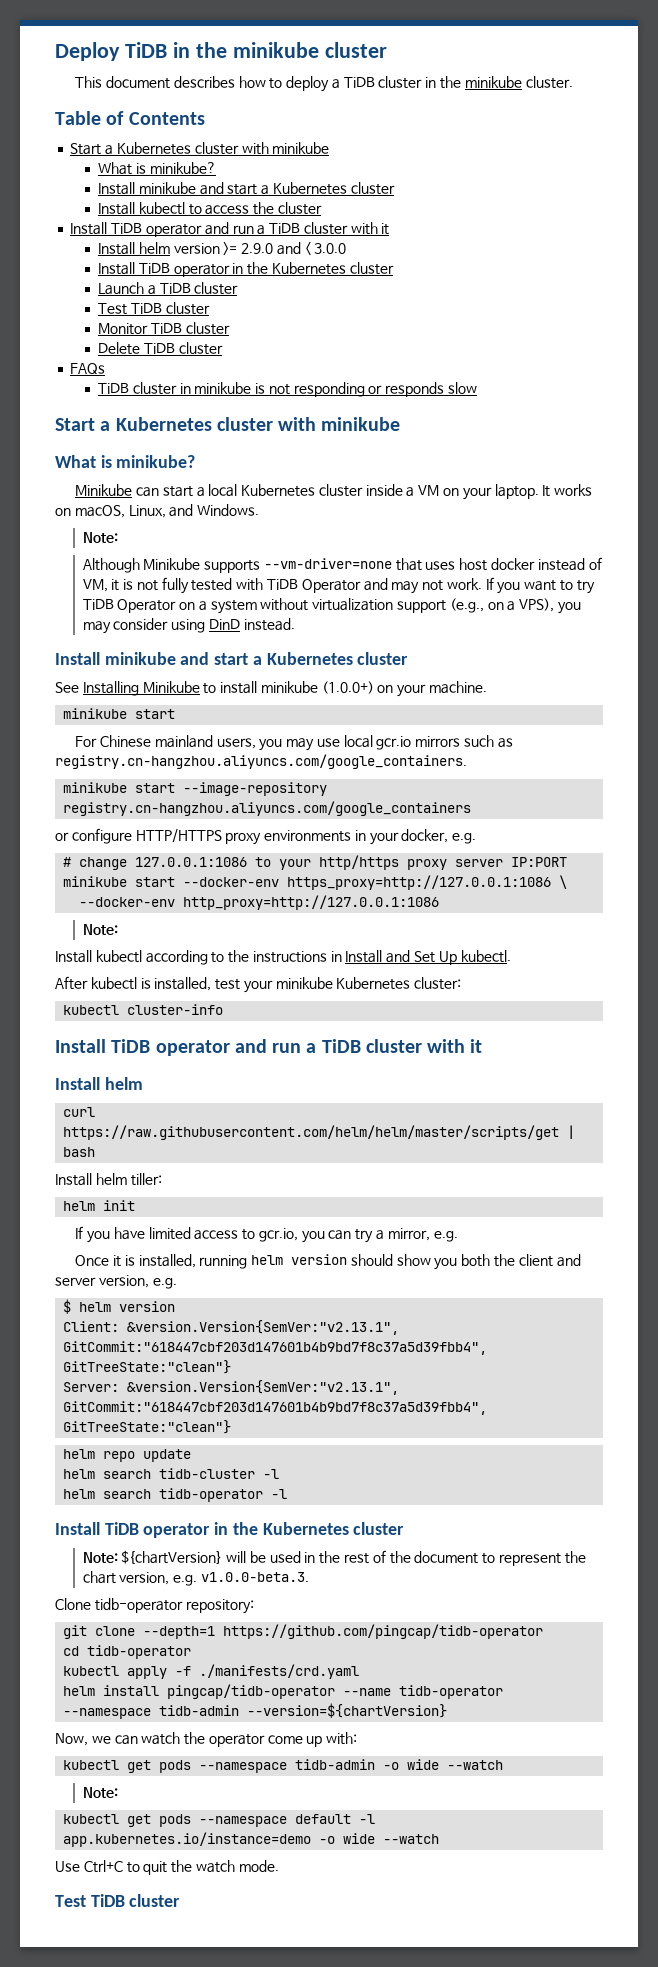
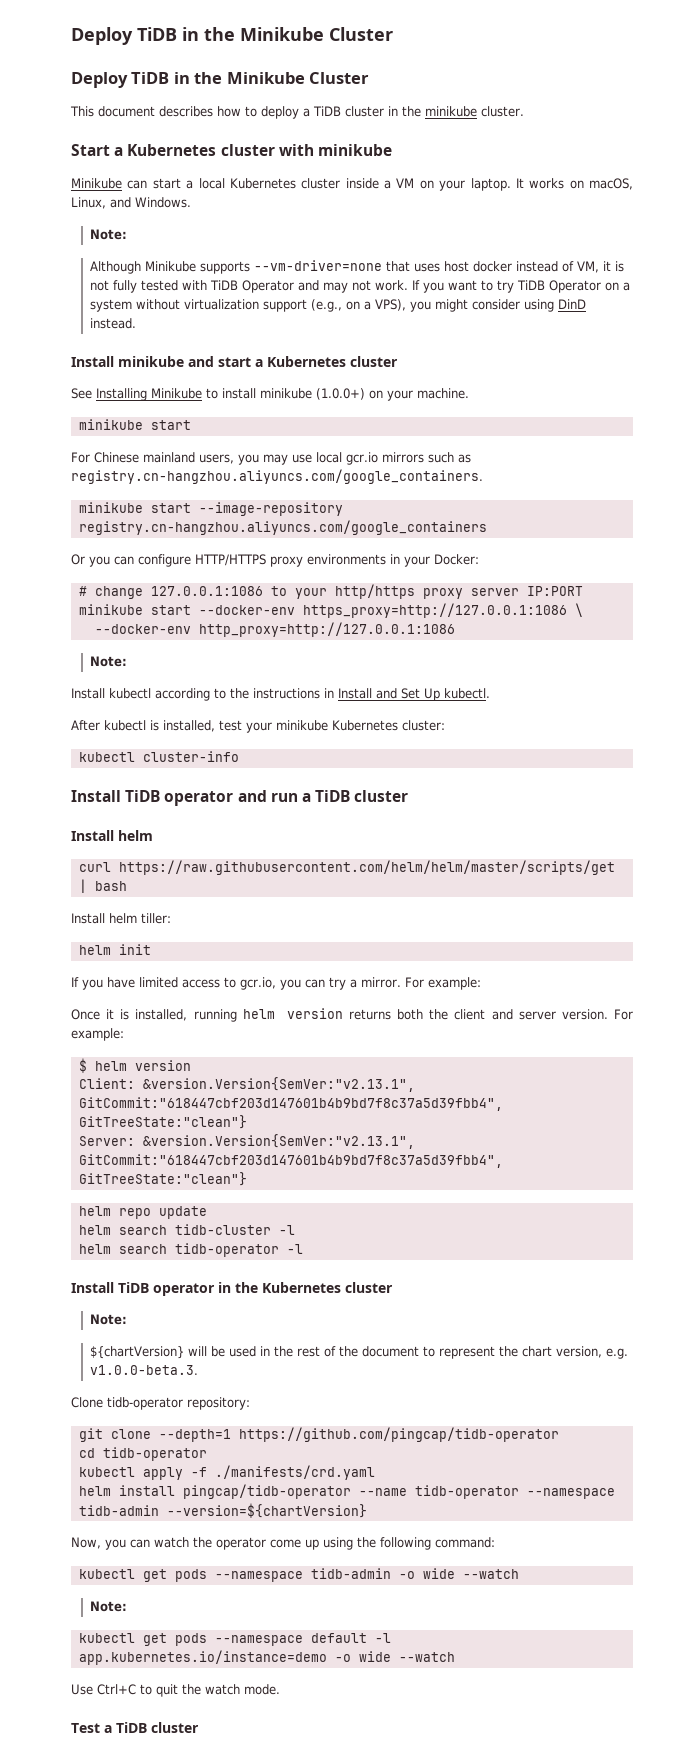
[55,42,387,61] Deploy TiDB in the minikube cluster -> [71,27,393,45] [71,72,370,88] Deploy TiDB in the Minikube Cluster // Deploy TiDB in the Minikube Cluster
[55,111,205,125] [70,142,330,155] [97,162,216,175] [97,182,395,195] [97,202,322,215] [70,222,390,237] [97,242,347,256] [97,262,394,277] [97,282,239,295] [97,302,210,315] [97,322,230,335] [97,342,223,355] [70,363,106,375] [97,382,477,397] [55,417,401,431] [55,455,196,468] // Table of Contents // Start a Kubernetes cluster with minikube // What is minikube? // Install minikube and start a Kubernetes cluster // Install kubectl to access the cluster // Install TiDB operator and run a TiDB cluster with it // Install helm version >= 2.9.0 and < 3.0.0 // Install TiDB operator in the Kubernetes cluster // Launch a TiDB cluster // Test TiDB cluster // Monitor TiDB cluster // Delete TiDB cluster // FAQs // TiDB cluster in minikube is not responding or responds slow // Start a Kubernetes cluster with minikube // What is minikube? -> [71,144,392,156] // Start a Kubernetes cluster with minikube
[82,621,111,634] may -> [434,299,468,312] might
[55,832,69,841] or -> [71,554,134,567] Or you can
[401,829,477,844] docker, e.g. -> [434,554,479,565] Docker:
[427,1039,483,1053] with it -> (409, 796) none
[387,1228,458,1242] mirror, e.g. -> [360,977,481,990] mirror. For example:
[350,1254,458,1270] should show you -> [349,1009,392,1020] returns
[98,1275,177,1289] version, e.g. -> [561,1009,633,1020] [71,1028,124,1041] version. For example:
(118, 1557) none -> (127, 1319) //
[91,1736,111,1744] we -> [105,1539,126,1550] you
[326,1732,358,1745] with: -> [323,1537,495,1550] using the following command:
(86, 1901) none -> [104,1725,112,1733] a

